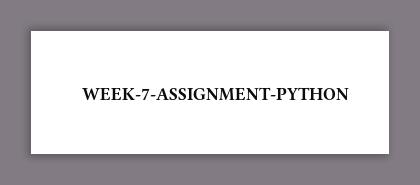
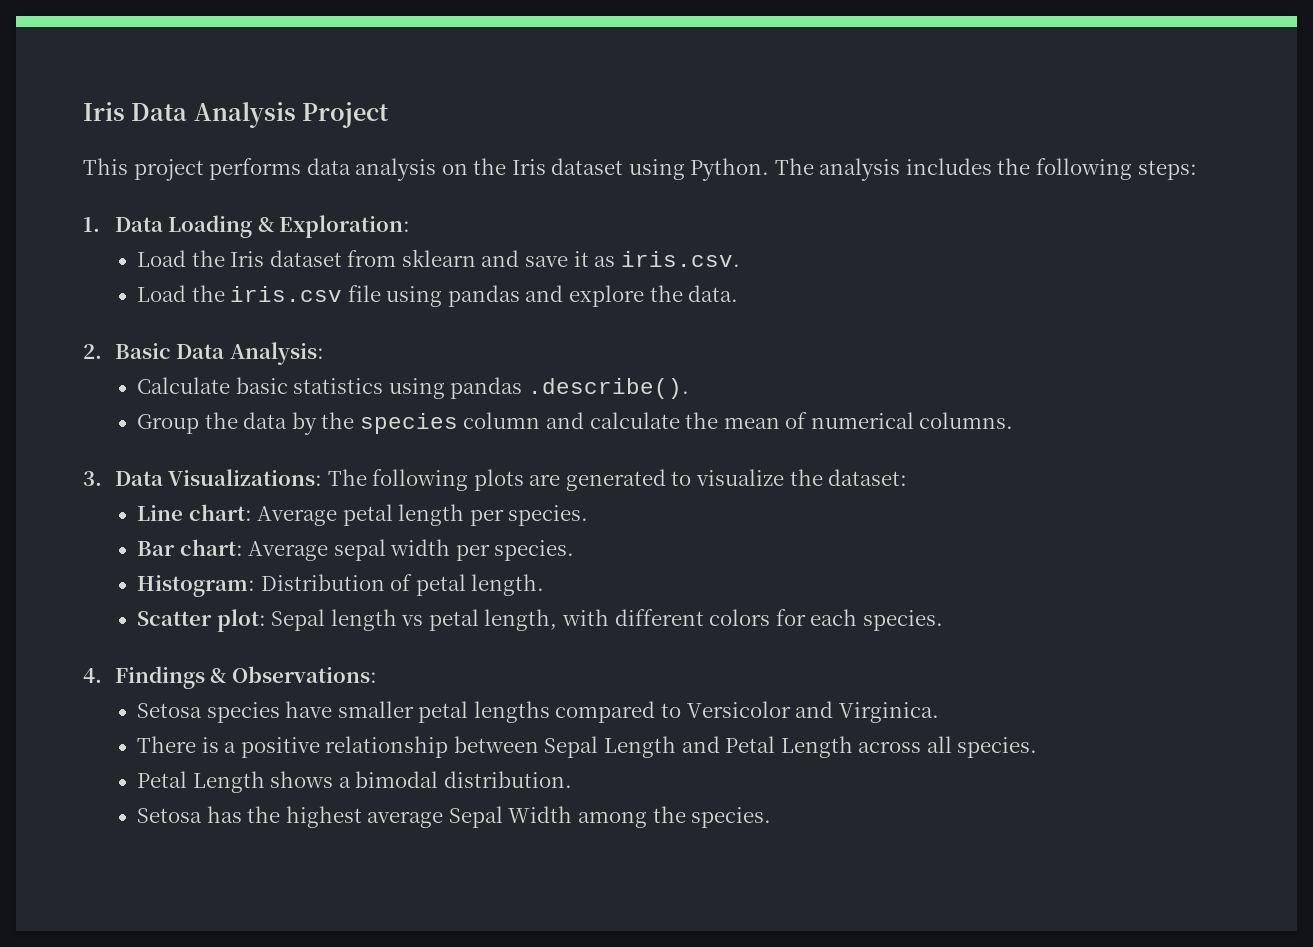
[82,87,349,101] WEEK-7-ASSIGNMENT-PYTHON -> [83,102,390,128] [83,158,1197,181] [83,215,411,238] [137,249,740,267] [137,285,739,307] [83,342,324,365] [137,377,689,399] [137,412,1014,435] [83,469,908,491] [137,504,589,526] [137,539,575,561] [137,574,545,597] [137,609,943,632] [83,666,377,689] [137,701,939,723] [137,736,1038,758] [137,771,572,793] [137,806,772,828] Iris Data Analysis Project // This project performs data analysis on the Iris dataset using Python. The analysis includes the following steps: // 1. Data Loading & Exploration: // Load the Iris dataset from sklearn and save it as iris.csv. // Load the iris.csv file using pandas and explore the data. // 2. Basic Data Analysis: // Calculate basic statistics using pandas .describe(). // Group the data by the species column and calculate the mean of numerical columns. // 3. Data Visualizations: The following plots are generated to visualize the dataset: // Line chart: Average petal length per species. // Bar chart: Average sepal width per species. // Histogram: Distribution of petal length. // Scatter plot: Sepal length vs petal length, with different colors for each species. // 4. Findings & Observations: // Setosa species have smaller petal lengths compared to Versicolor and Virginica. // There is a positive relationship between Sepal Length and Petal Length across all species. // Petal Length shows a bimodal distribution. // Setosa has the highest average Sepal Width among the species.

